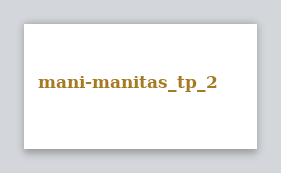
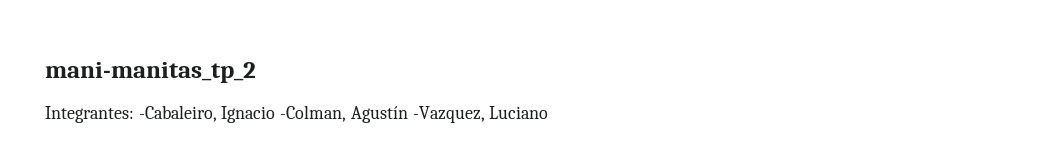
(218, 84) none -> [45,105,549,123] // Integrantes: -Cabaleiro, Ignacio -Colman, Agustín -Vazquez, Luciano

